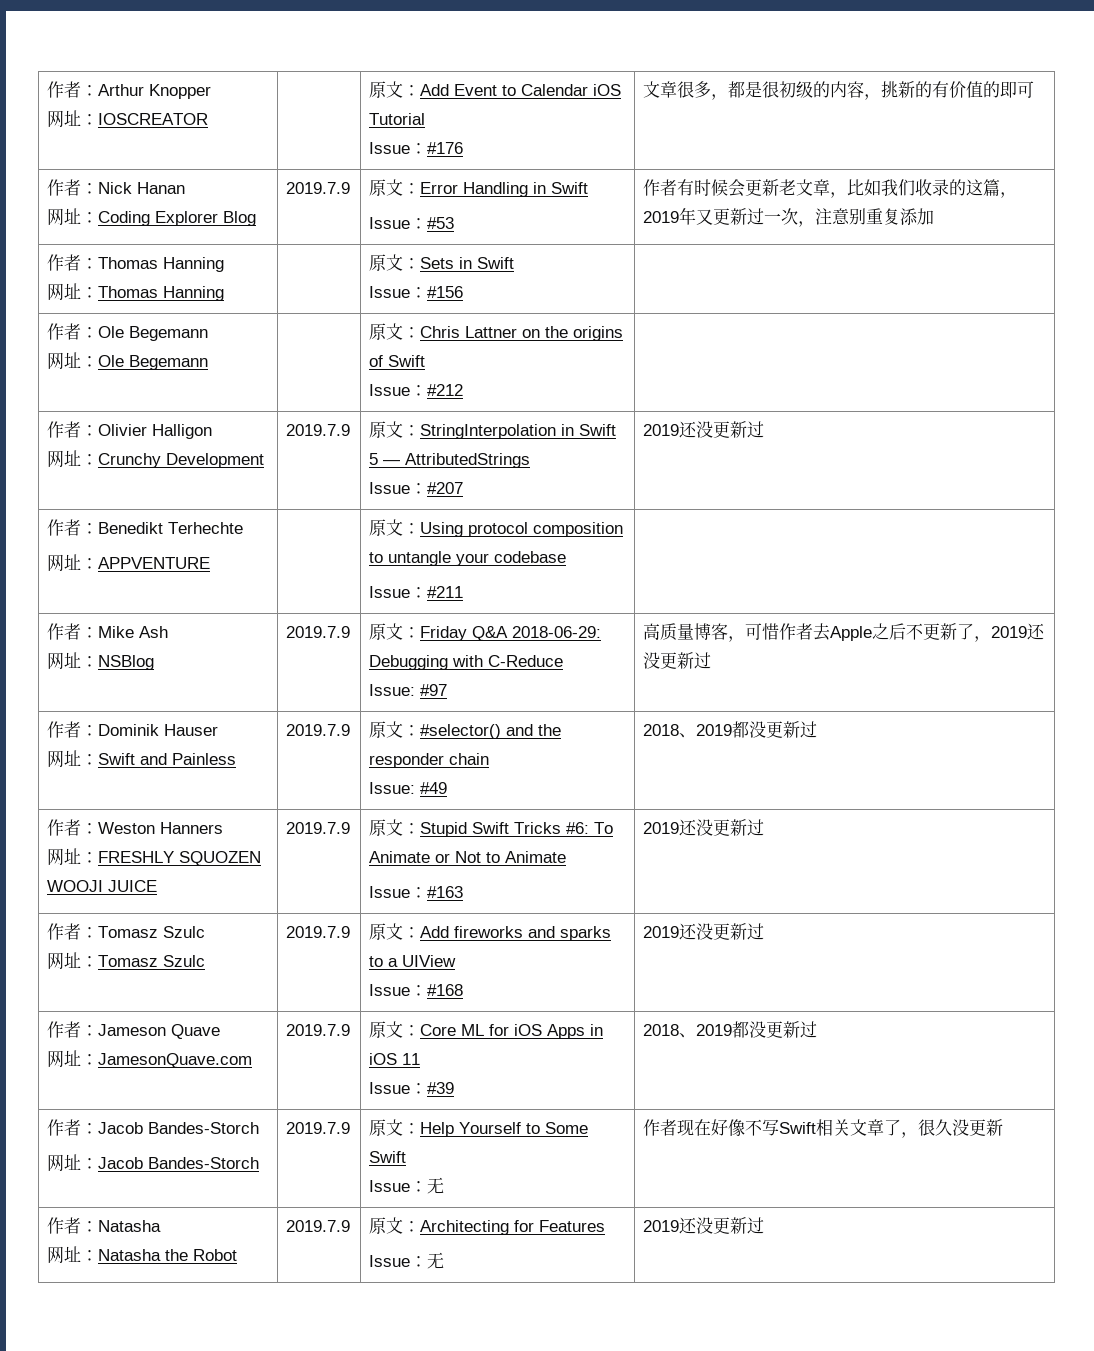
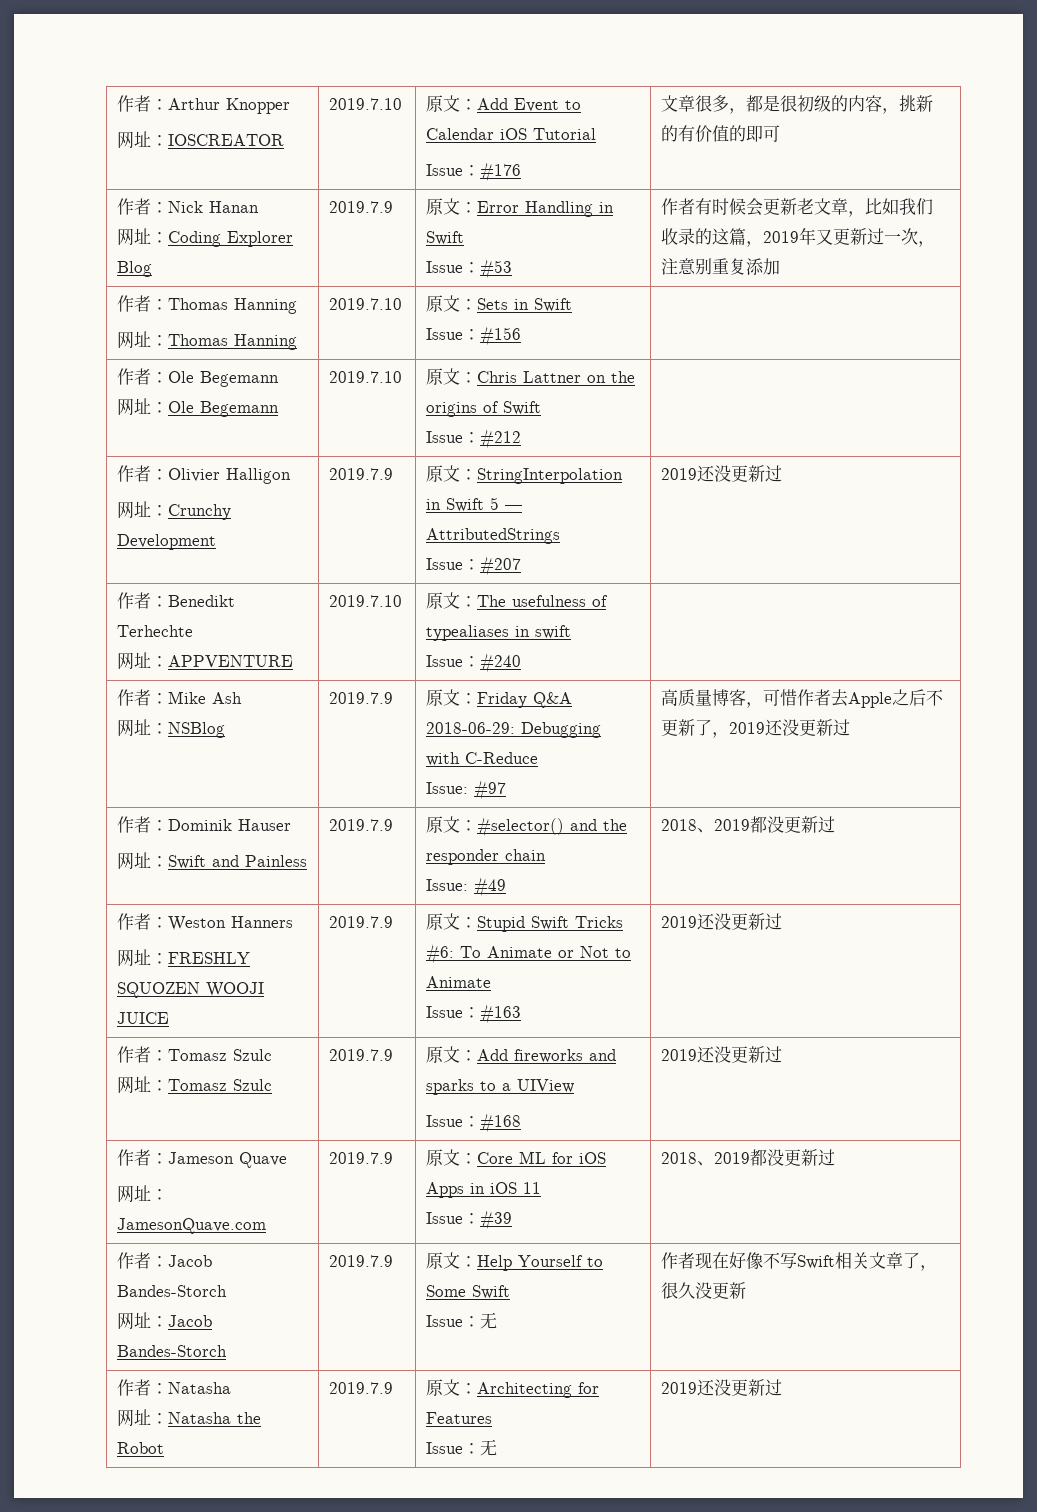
(209, 119) none -> [329,98,403,110] 2019.7.10
(225, 293) none -> [329,298,403,310] 2019.7.10
(209, 362) none -> [329,371,403,383] 2019.7.10
[369,519,624,537] [369,551,567,566] [369,586,464,598] | 原文：Using protocol composition to untangle your codebase // Issue：#211 -> [329,595,403,607] [426,592,609,609] [426,625,572,641] [426,653,522,673] 2019.7.10 | 原文：The usefulness of typealiases in swift // Issue：#240

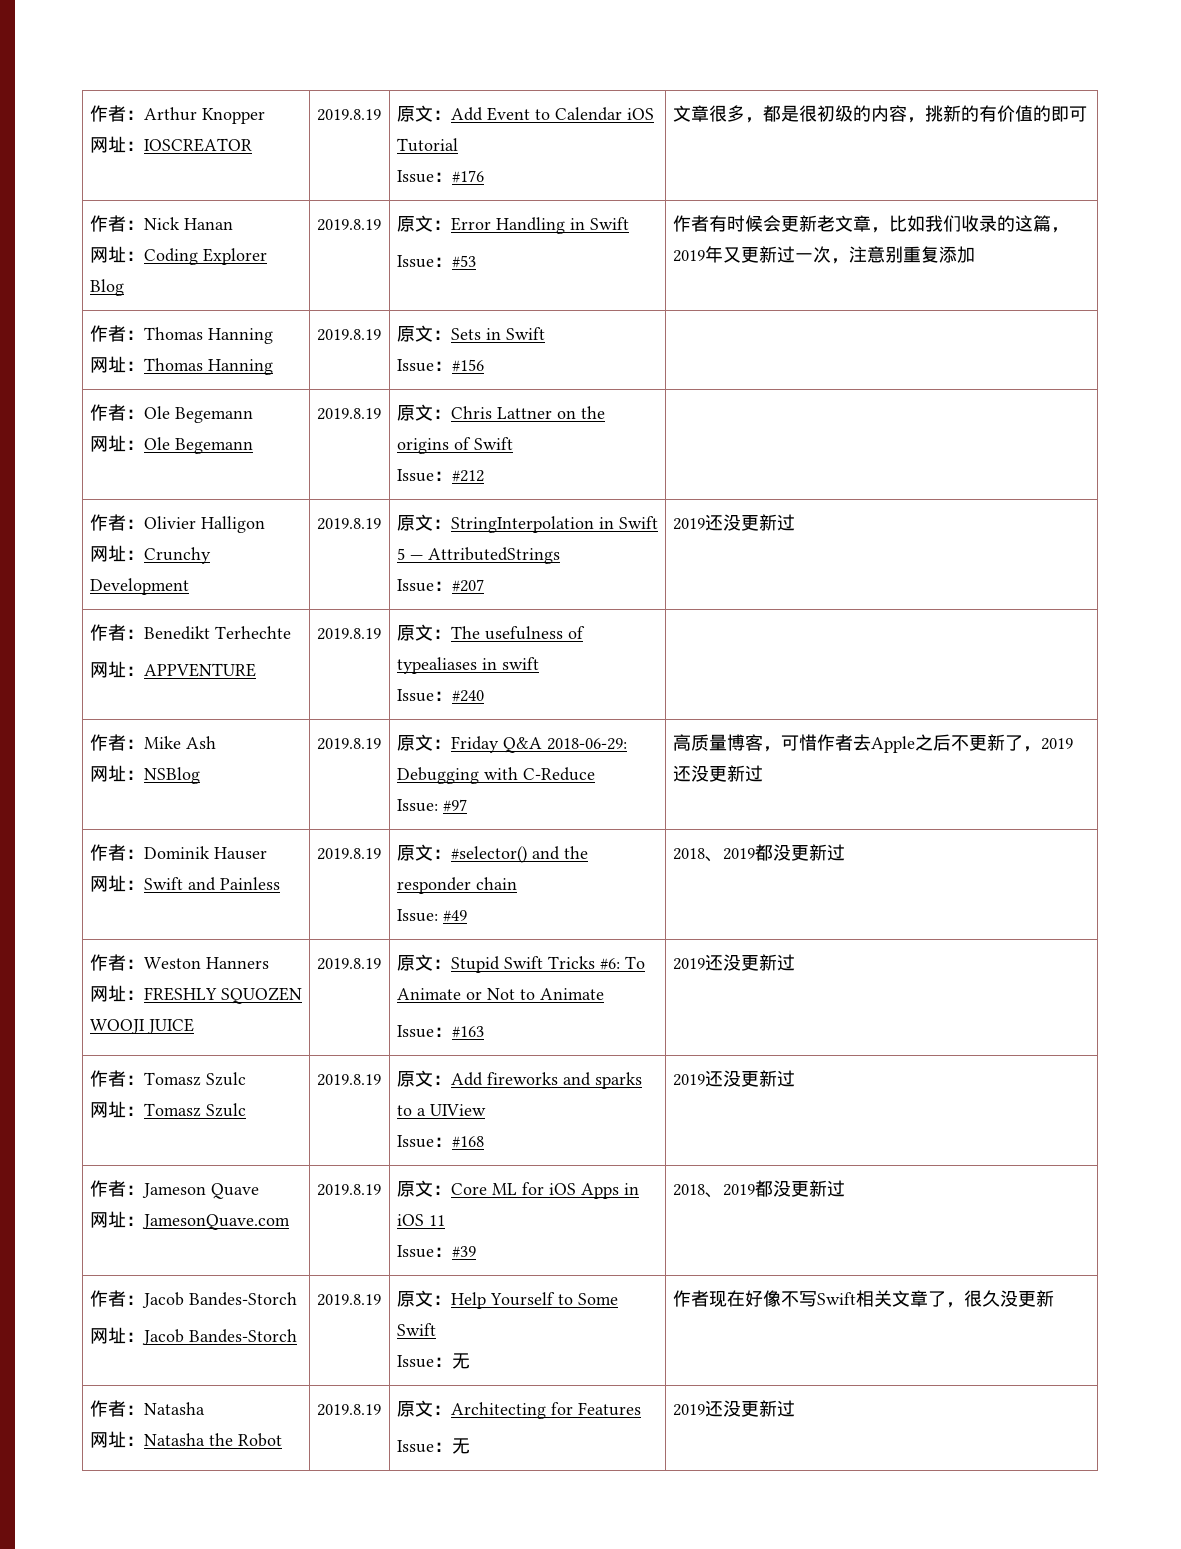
[329,98,403,110] 2019.7.10 -> [316,109,381,121] 2019.8.19
[329,201,394,213] 2019.7.9 -> [316,219,381,231] 2019.8.19
[329,298,403,310] 2019.7.10 -> [316,329,381,341] 2019.8.19
[329,371,403,383] 2019.7.10 -> [316,408,381,420] 2019.8.19
[329,468,394,480] 2019.7.9 -> [316,518,381,530] 2019.8.19
[329,595,403,607] 2019.7.10 -> [316,628,381,640] 2019.8.19
[329,692,394,704] 2019.7.9 -> [316,738,381,750] 2019.8.19
[329,819,394,831] 2019.7.9 -> [316,848,381,860] 2019.8.19
[329,916,394,928] 2019.7.9 -> [316,958,381,970] 2019.8.19
[329,1049,394,1061] 2019.7.9 -> [316,1074,381,1086] 2019.8.19
[329,1152,394,1164] 2019.7.9 -> [316,1184,381,1196] 2019.8.19
[329,1255,394,1267] 2019.7.9 -> [316,1294,381,1306] 2019.8.19
[329,1382,394,1394] 2019.7.9 -> [316,1404,381,1416] 2019.8.19

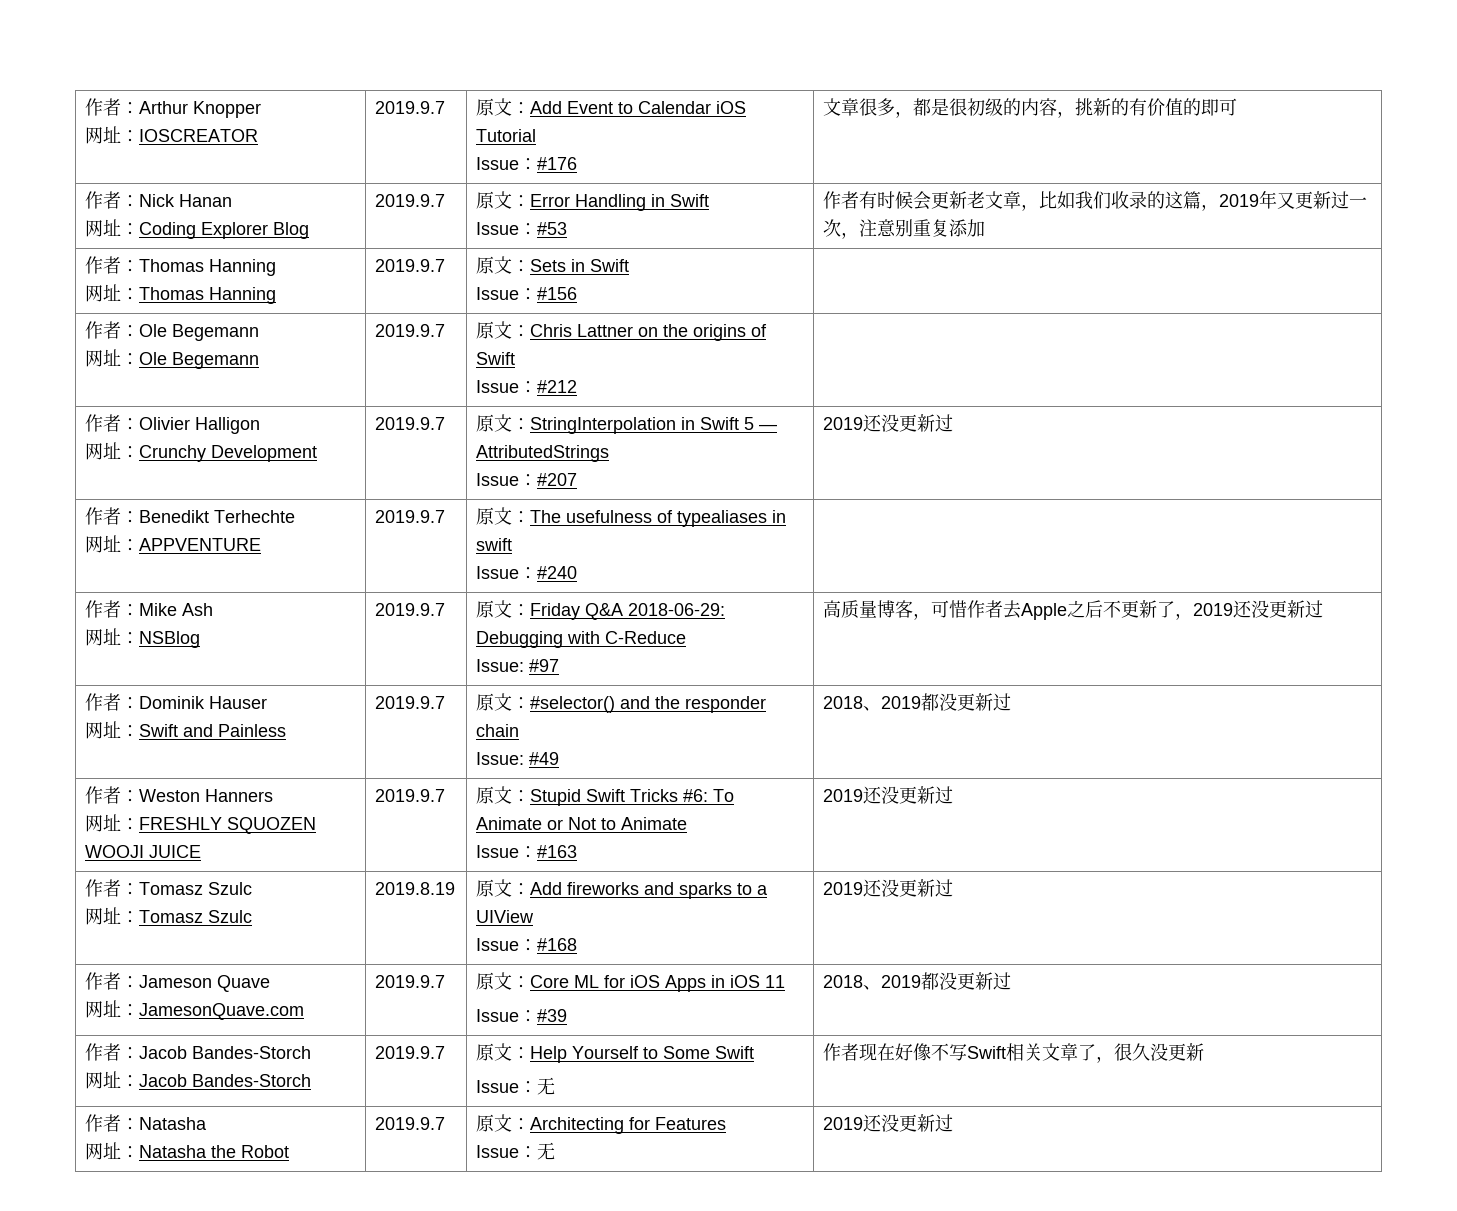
[316,109,381,121] 2019.8.19 -> [375,101,446,114] 2019.9.7
[316,219,381,231] 2019.8.19 -> [375,194,446,207] 2019.9.7
[316,329,381,341] 2019.8.19 -> [375,259,446,272] 2019.9.7
[316,408,381,420] 2019.8.19 -> [375,324,446,337] 2019.9.7
[316,518,381,530] 2019.8.19 -> [375,417,446,430] 2019.9.7
[316,628,381,640] 2019.8.19 -> [375,510,446,523] 2019.9.7
[316,738,381,750] 2019.8.19 -> [375,603,446,616] 2019.9.7
[316,848,381,860] 2019.8.19 -> [375,696,446,709] 2019.9.7
[316,958,381,970] 2019.8.19 -> [375,789,446,802] 2019.9.7
[316,1184,381,1196] 2019.8.19 -> [375,975,446,988] 2019.9.7
[316,1294,381,1306] 2019.8.19 -> [375,1046,446,1059] 2019.9.7
[316,1404,381,1416] 2019.8.19 -> [375,1117,446,1130] 2019.9.7

